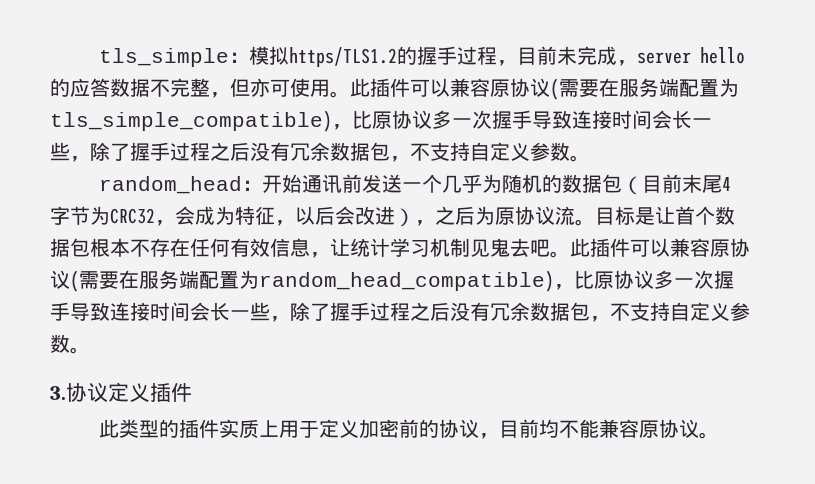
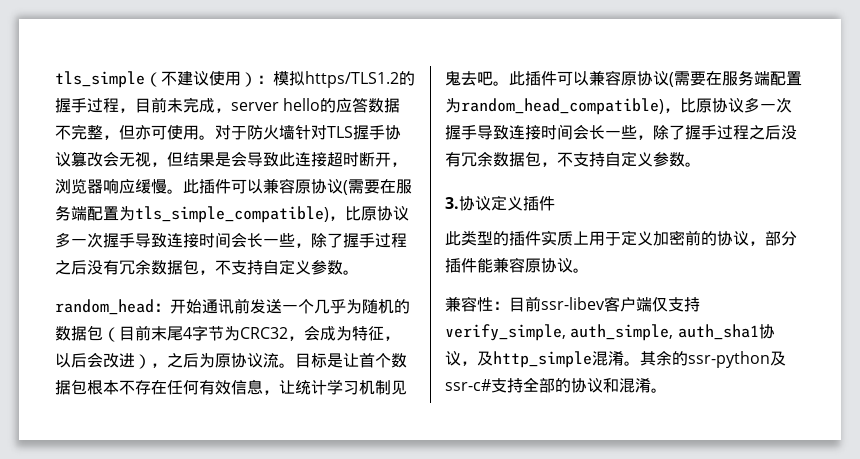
(230, 57) none -> [145,71,257,87] （不建议使用）
(350, 94) none -> [215,125,401,140] [55,151,407,167] [55,178,183,194] 对于防火墙针对TLS握手协议篡改会无视，但结果是会导致此连接超时断开，浏览器响应缓慢。
[499,419,580,438] 目前均不 -> [765,231,797,246] [445,258,477,273] 部分插件
(720, 435) none -> [445,296,700,312] [445,324,775,341] [445,350,786,368] [445,377,667,393] // 兼容性：目前ssr-libev客户端仅支持verify_simple, auth_simple, auth_sha1协议，及http_simple混淆。其余的ssr-python及ssr-c#支持全部的协议和混淆。

